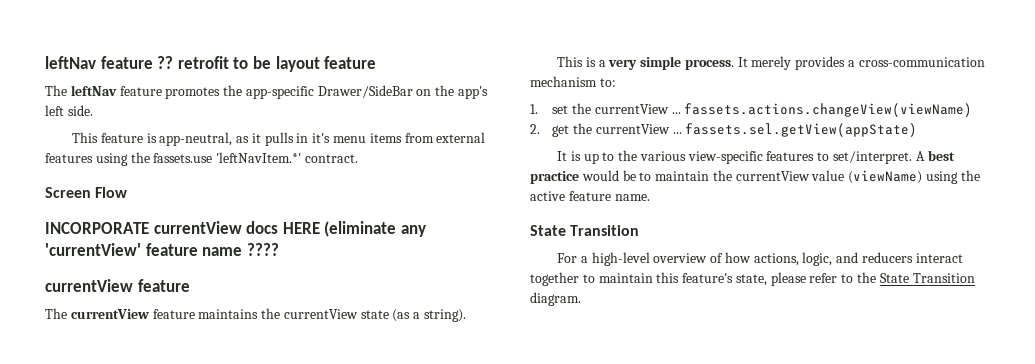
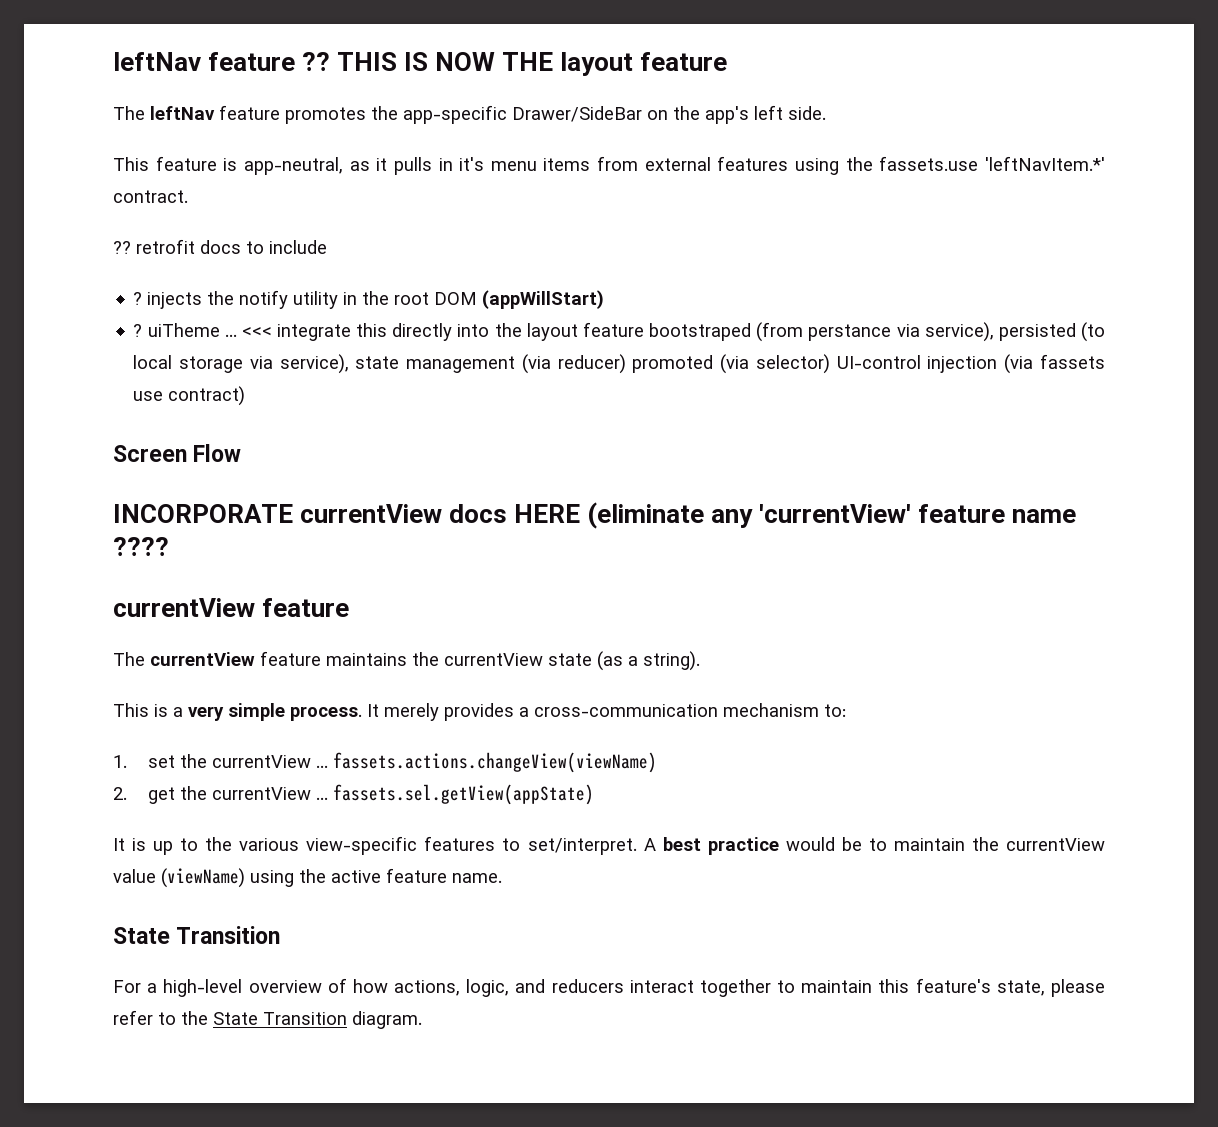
[177,56,271,69] retrofit to be -> [337,52,554,71] THIS IS NOW THE
(358, 158) none -> [113,239,327,254] [133,290,605,309] [133,322,1105,342] [133,354,1105,374] [133,386,246,406] // ?? retrofit docs to include // ? injects the notify utility in the root DOM (appWillStart) // ? uiTheme ... <<< integrate this directly into the layout feature bootstraped (from perstance via service), persisted (to local storage via service), state management (via reducer) promoted (via selector) UI-control injection (via fassets use contract)

